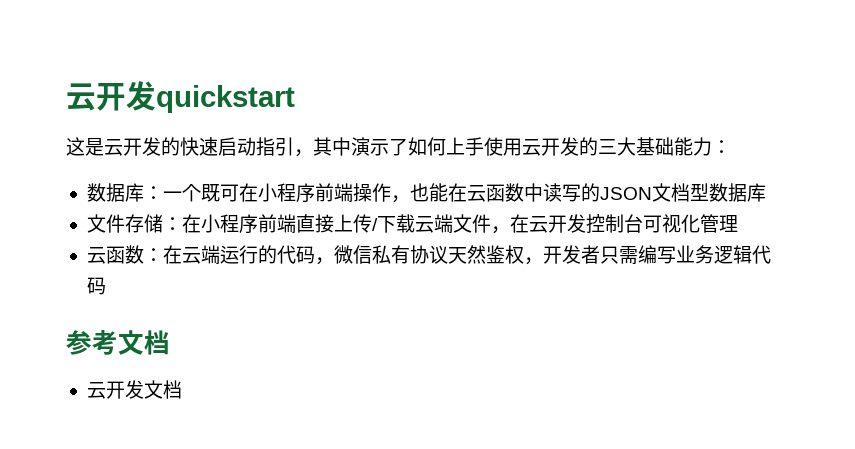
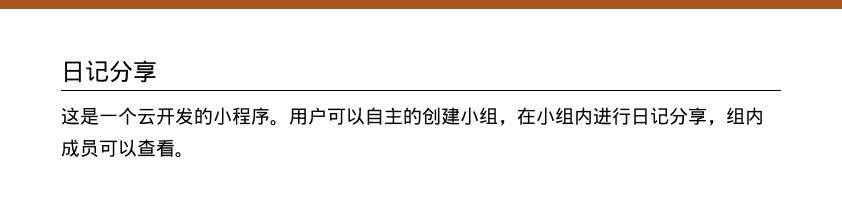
[66,81,295,113] 云开发quickstart -> [61,60,157,83] 日记分享
[104,137,731,157] [86,183,766,203] [86,214,738,234] [86,245,771,265] [86,277,106,295] [66,330,170,355] [86,380,182,399] 云开发的快速启动指引，其中演示了如何上手使用云开发的三大基础能力： // 数据库：一个既可在小程序前端操作，也能在云函数中读写的JSON文档型数据库 // 文件存储：在小程序前端直接上传/下载云端文件，在云开发控制台可视化管理 // 云函数：在云端运行的代码，微信私有协议天然鉴权，开发者只需编写业务逻辑代码 // 参考文档 // 云开发文档 -> [99,107,764,126] [61,139,194,158] 一个云开发的小程序。用户可以自主的创建小组，在小组内进行日记分享，组内成员可以查看。

